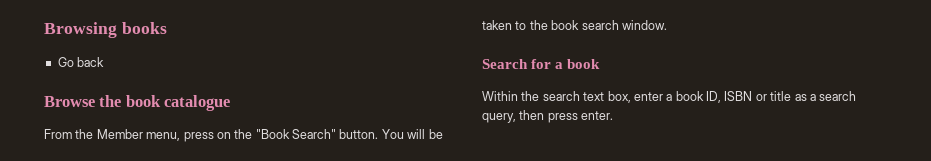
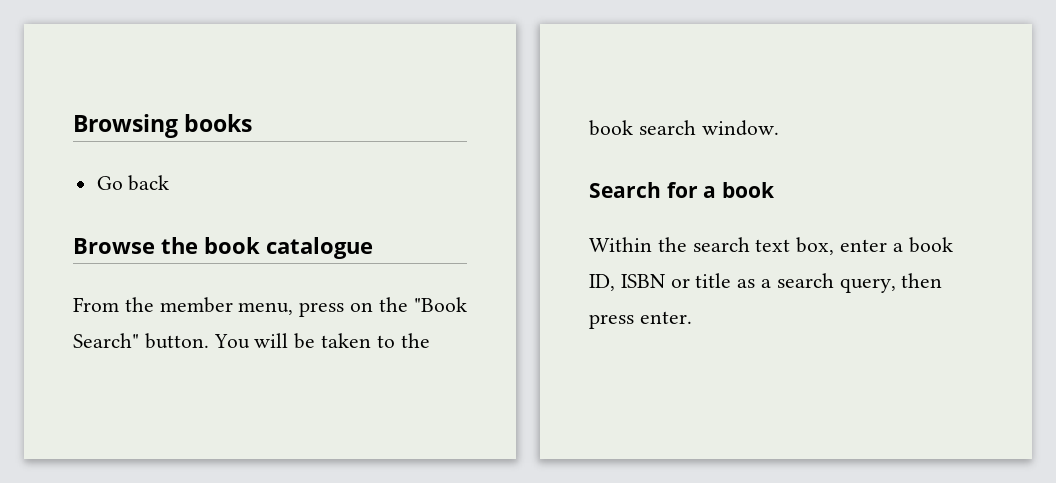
[96,129,143,139] Member -> [159,297,233,313] member

